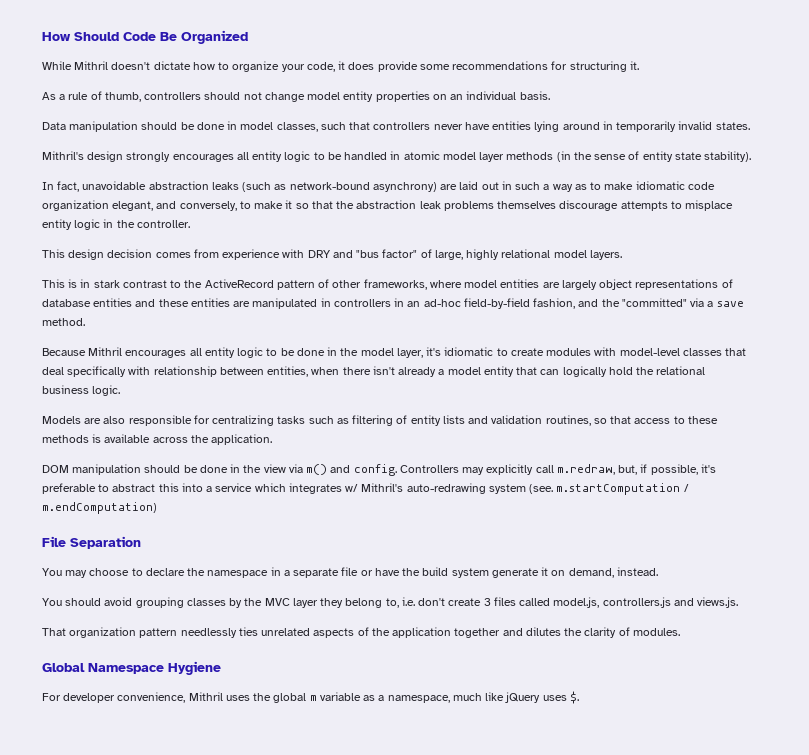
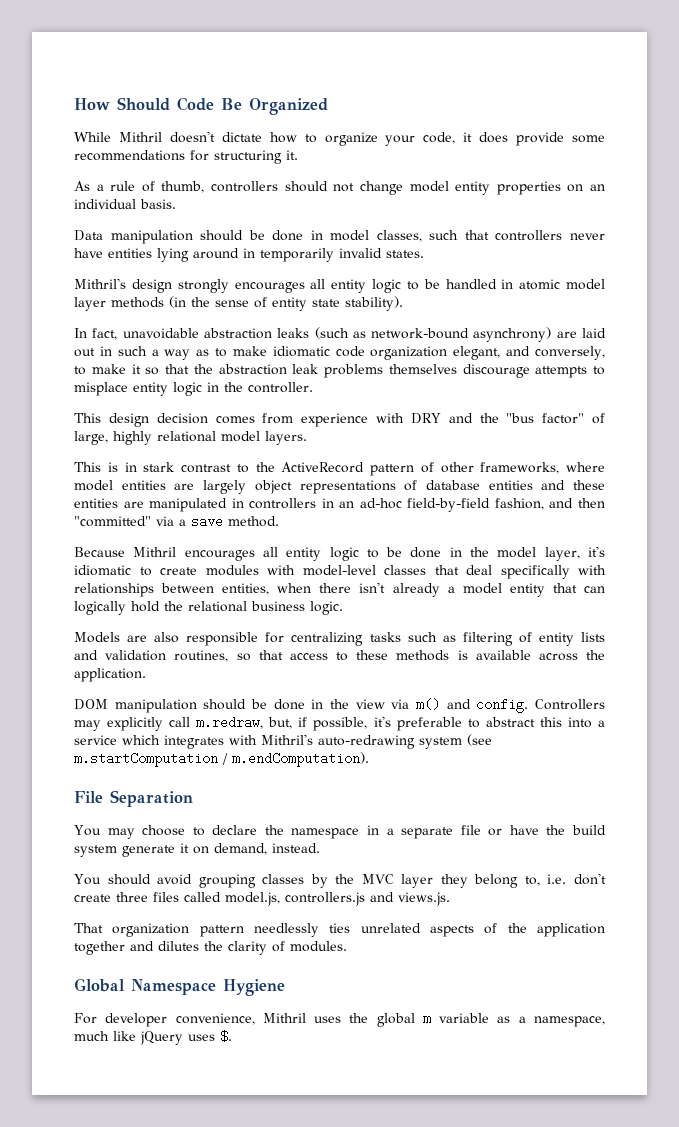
(353, 254) none -> [479,413,499,423] the
[601,299,620,307] the -> [578,498,605,508] then
[153,366,217,377] relationship -> [74,583,154,597] relationships
[345,484,359,492] w/ -> [229,735,257,745] with
[529,484,554,494] (see. -> [467,734,492,746] (see
[42,502,157,514] m.endComputation) -> [232,752,369,767] m.endComputation).
[483,598,491,606] 3 -> [116,892,148,902] three

